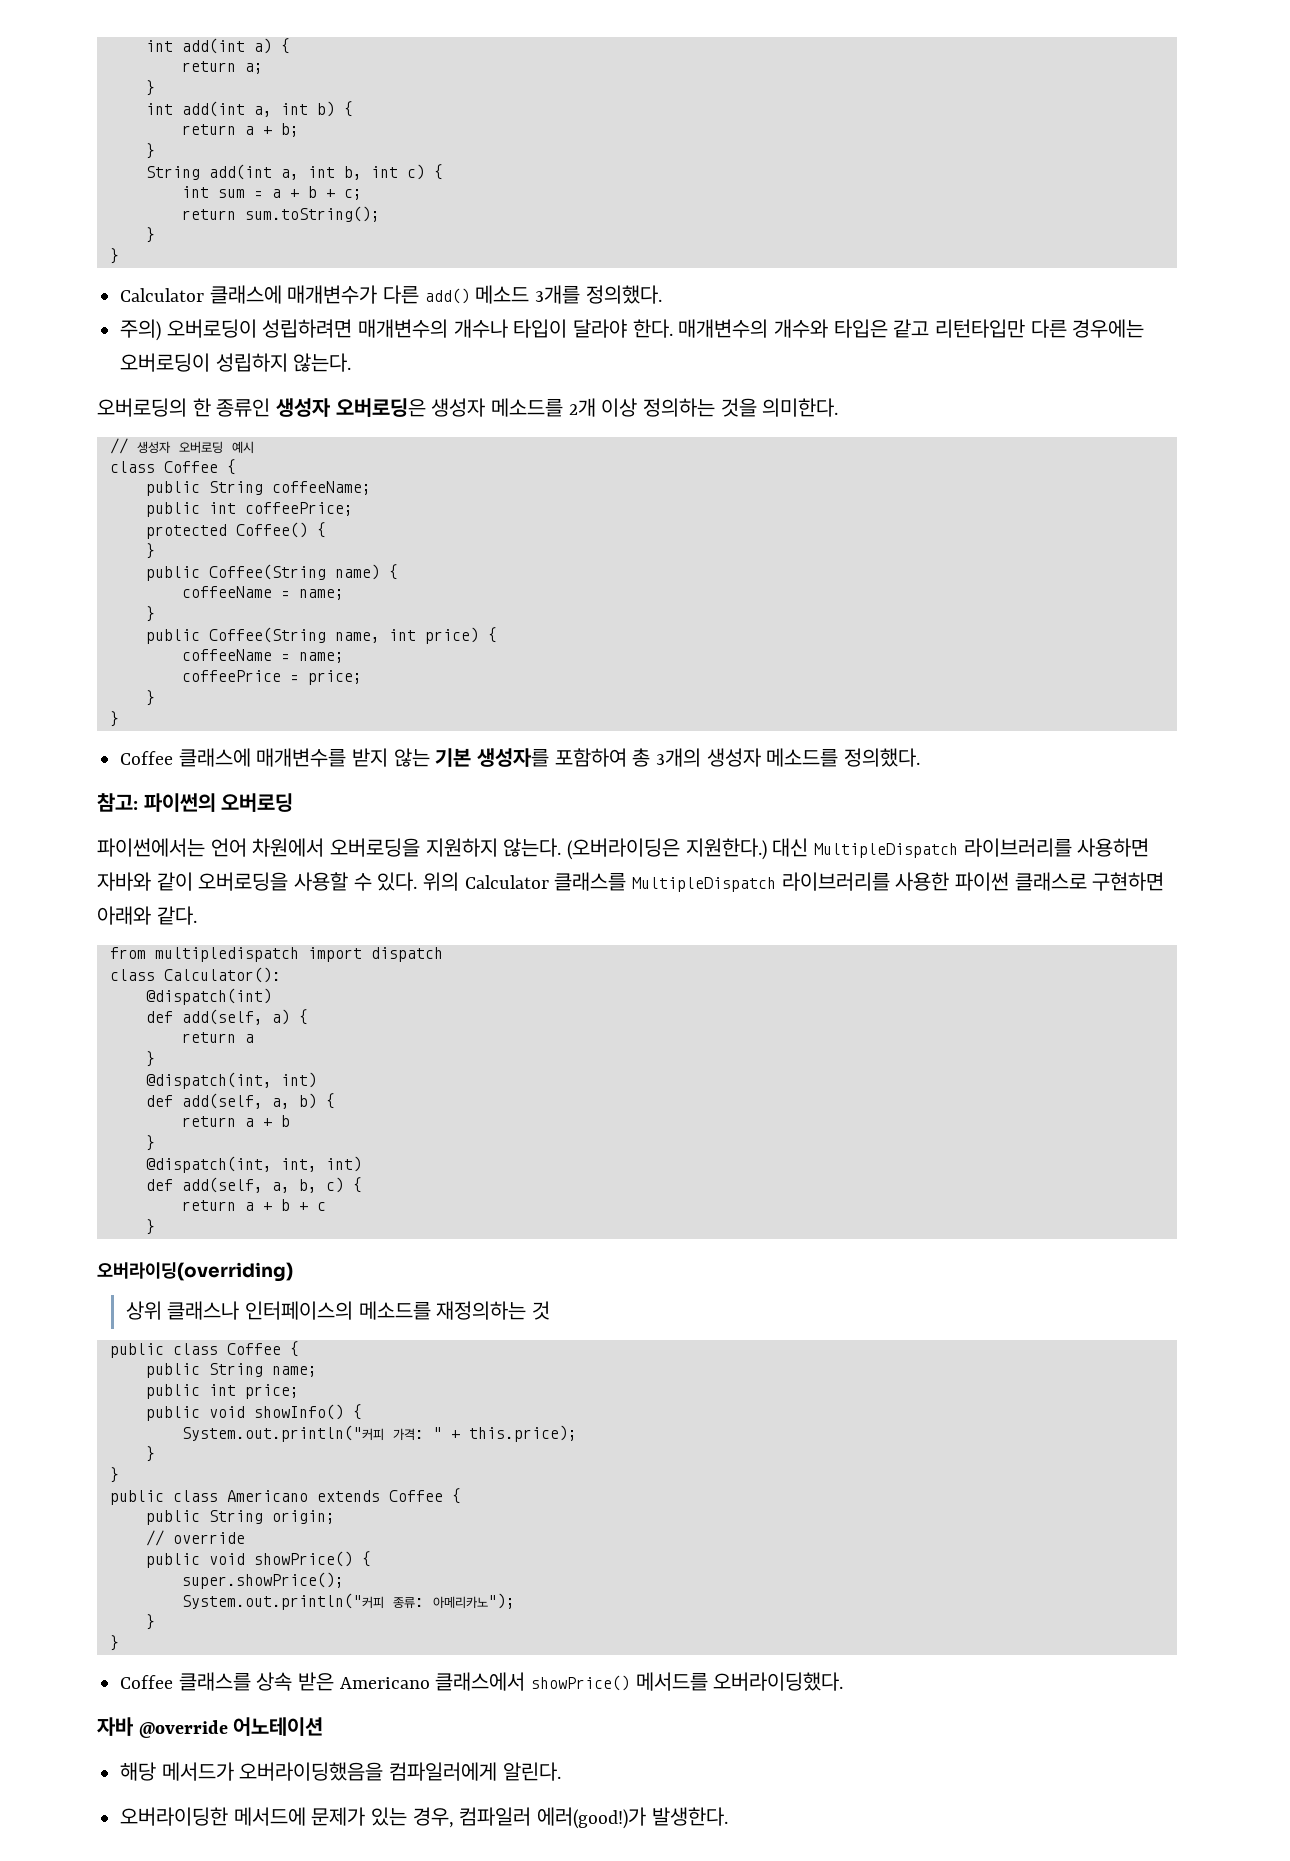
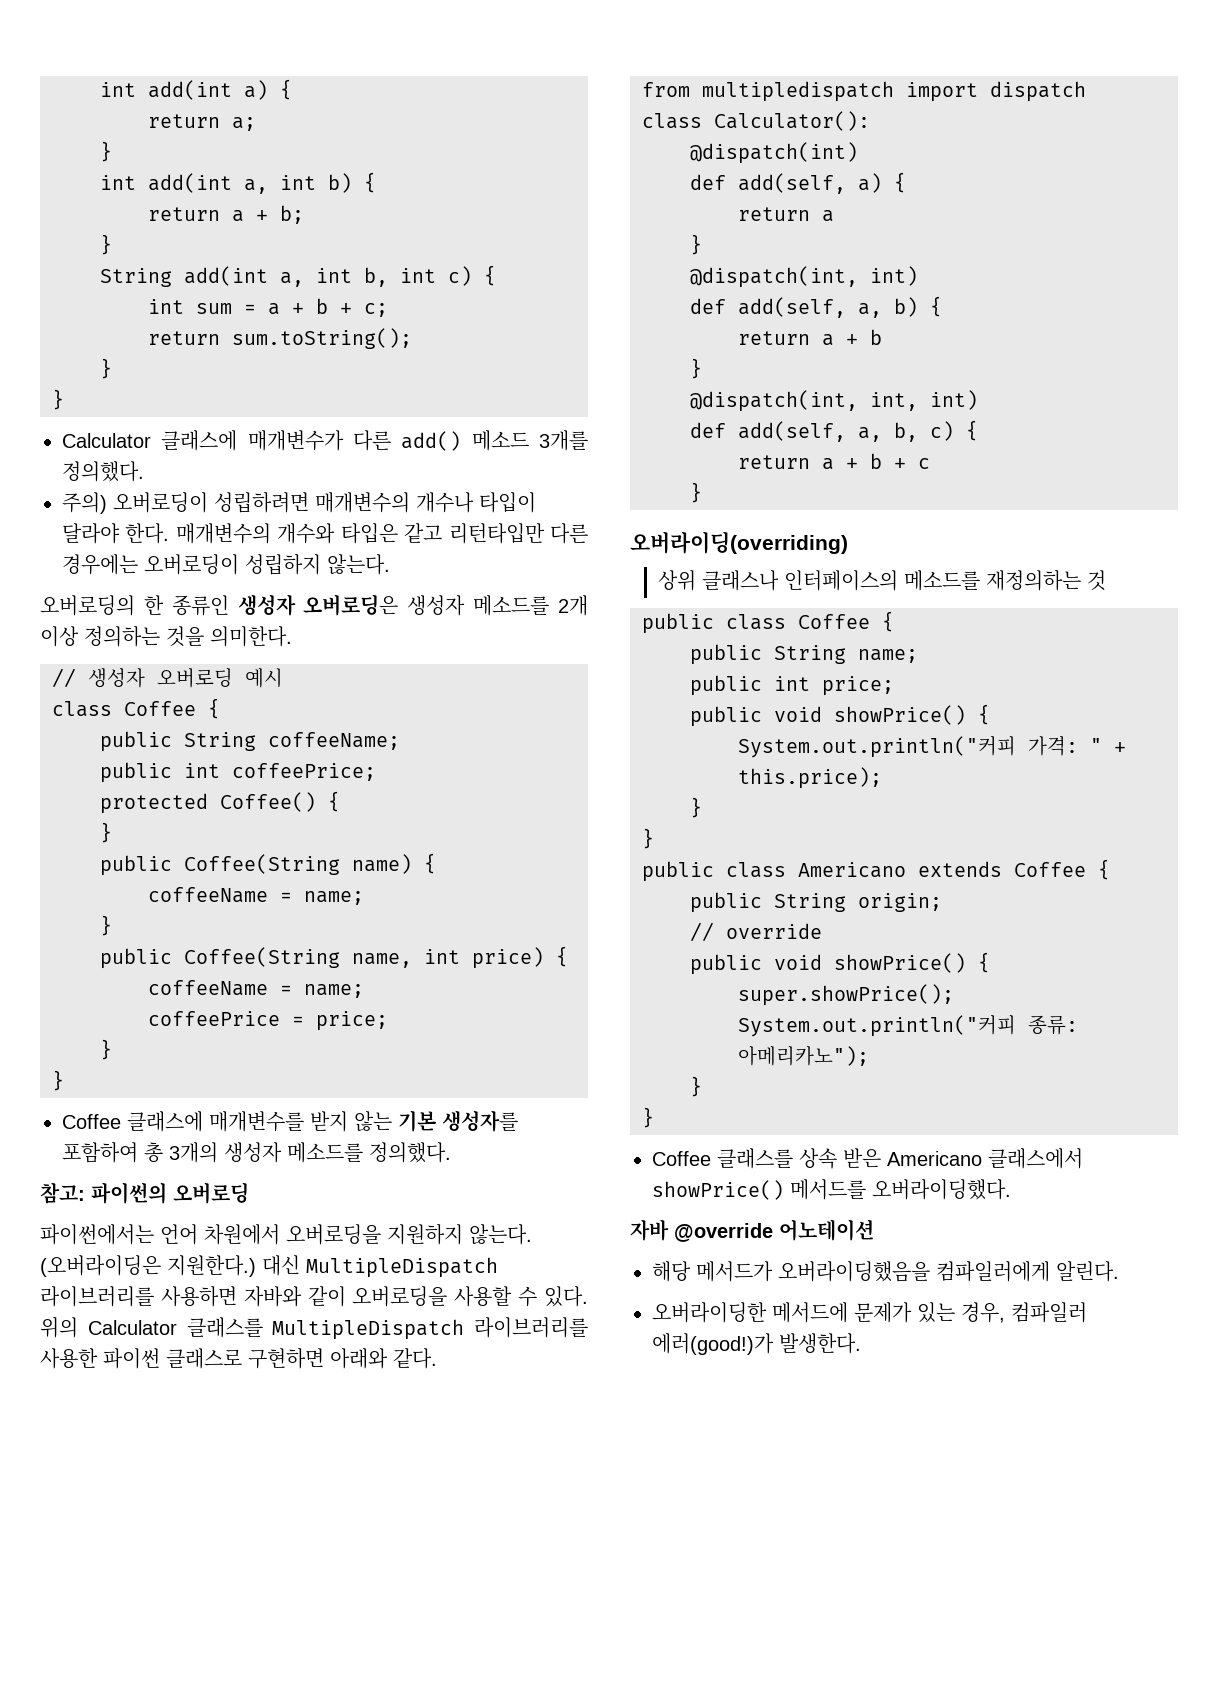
[253,1404,344,1420] showInfo() -> [834,705,966,725] showPrice()

